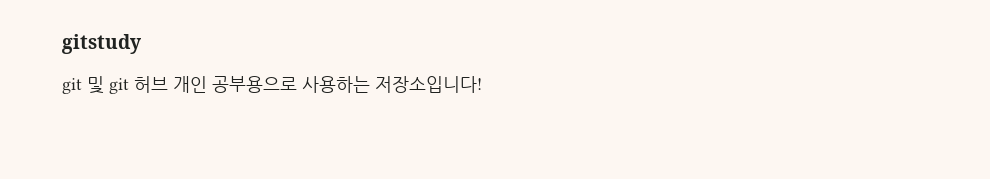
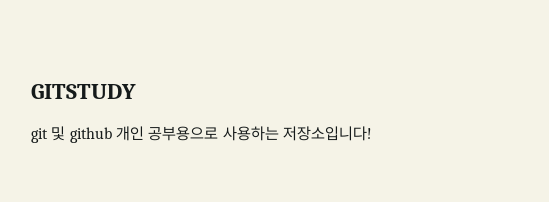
[62,34,141,54] gitstudy -> [31,84,136,99] GITSTUDY
[109,76,168,94] git 허브 -> [69,127,112,143] github

